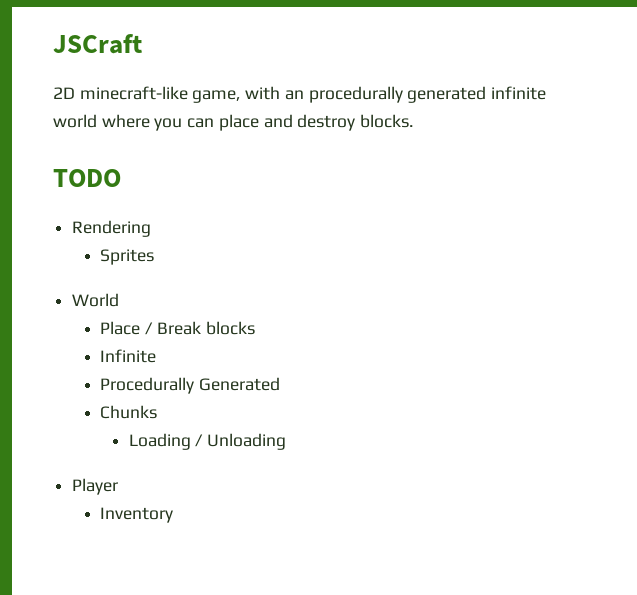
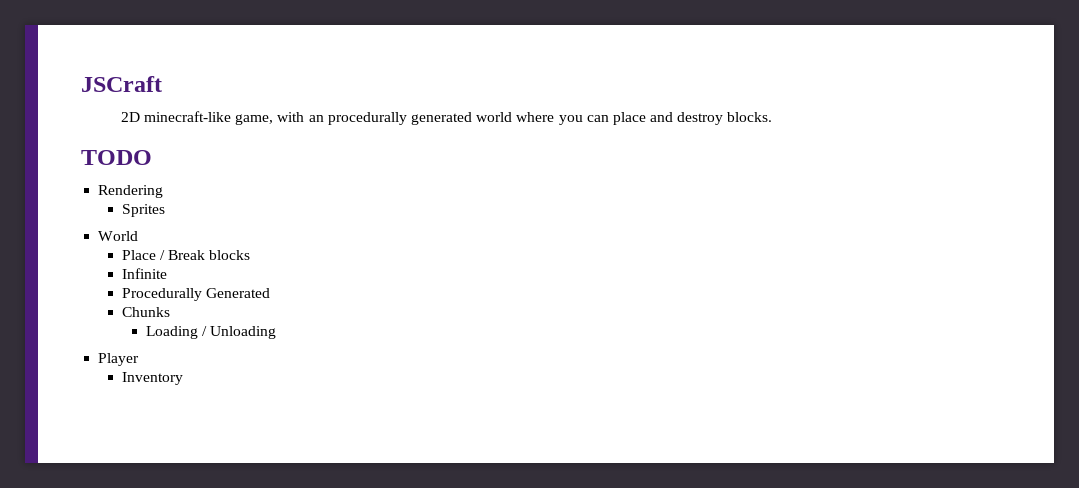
[491,86,547,100] infinite -> (472, 118) none

